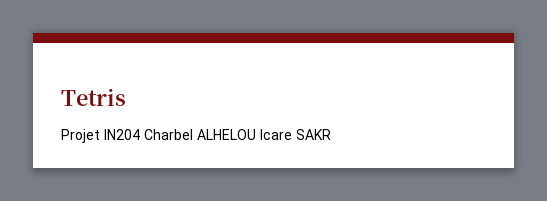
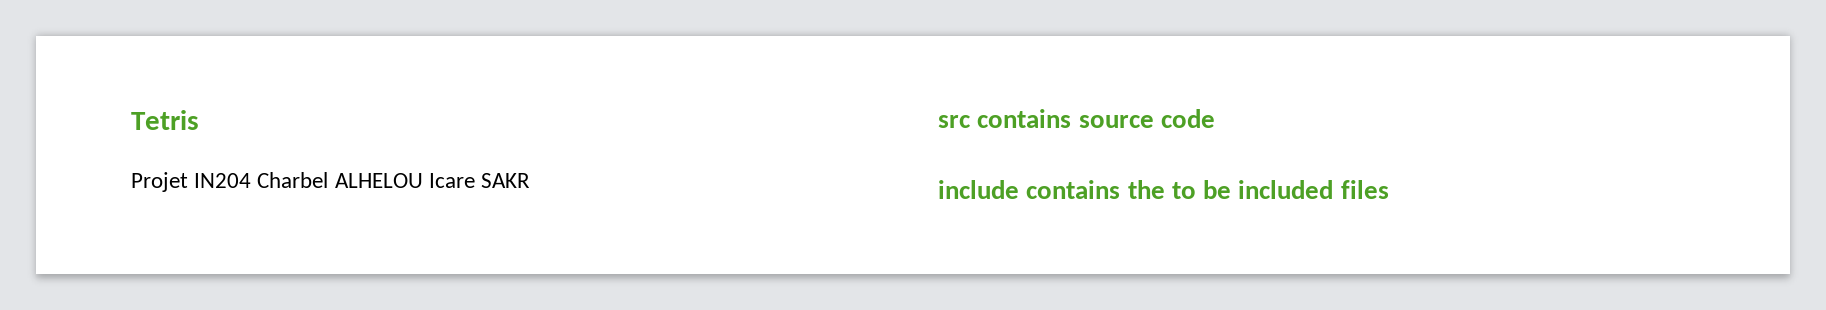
(331, 134) none -> [938,109,1215,128] [938,180,1389,199] // src contains source code // include contains the to be included files

